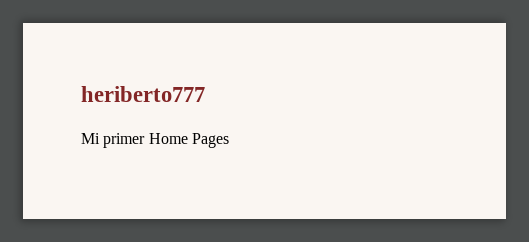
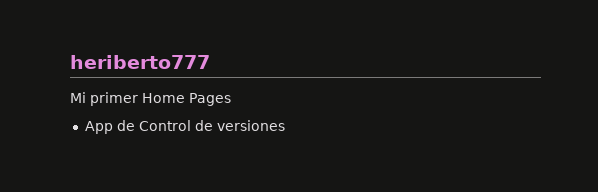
(229, 140) none -> [84,120,285,134] // App de Control de versiones

